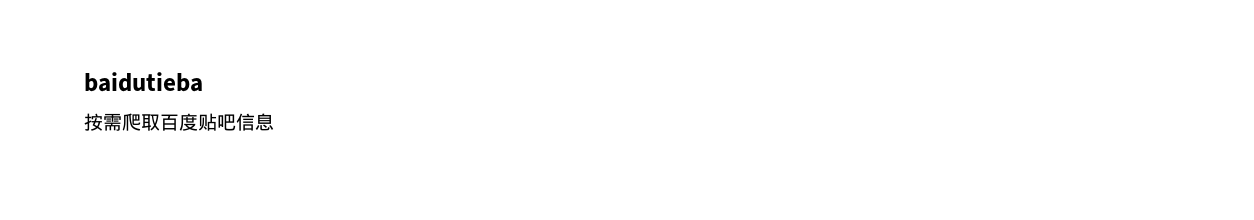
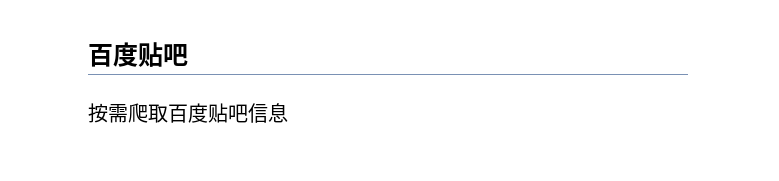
[84,72,203,92] baidutieba -> [88,42,188,67] 百度贴吧

